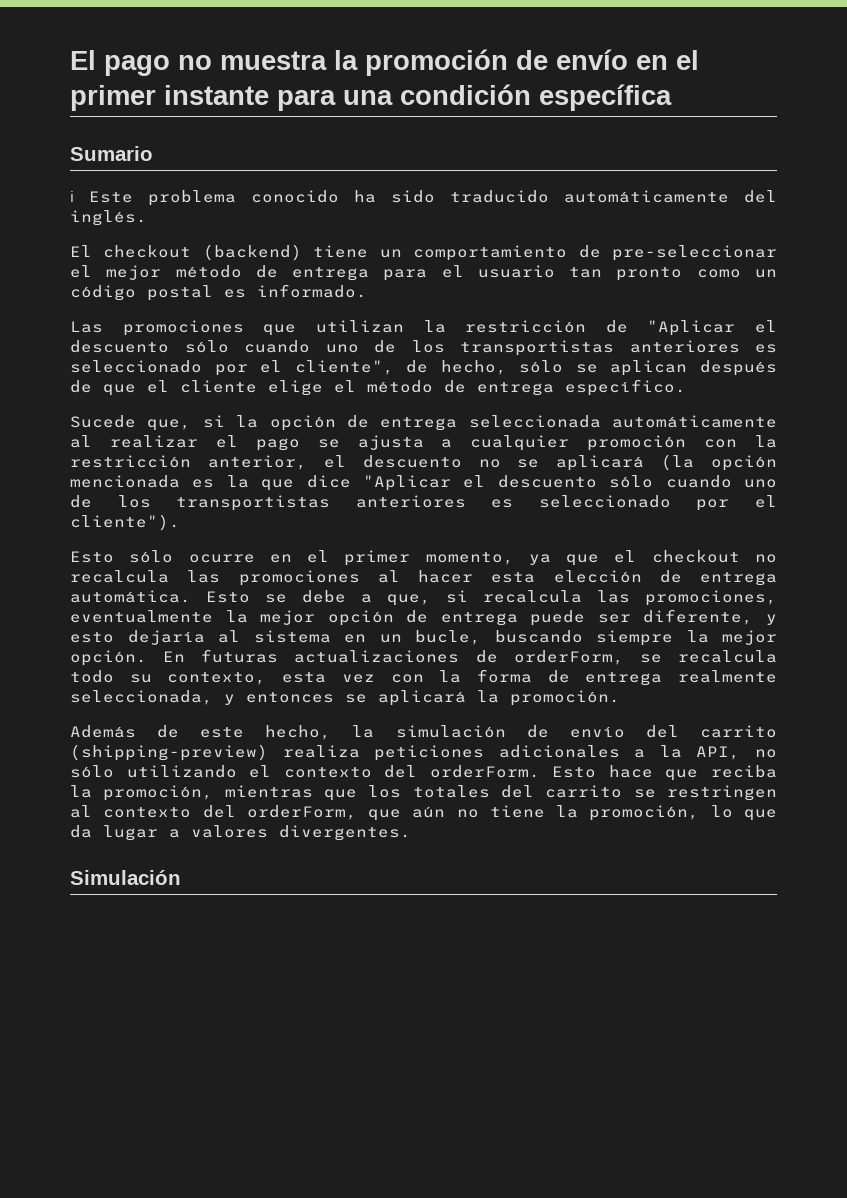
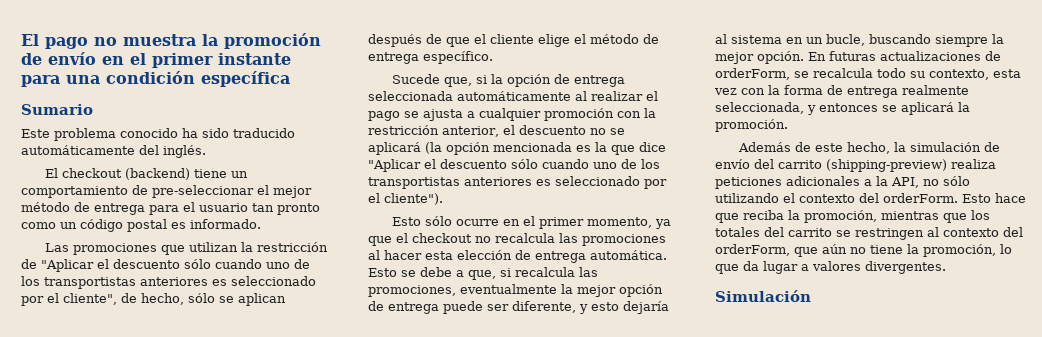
[70,191,74,202] ℹ -> (93, 109) none

